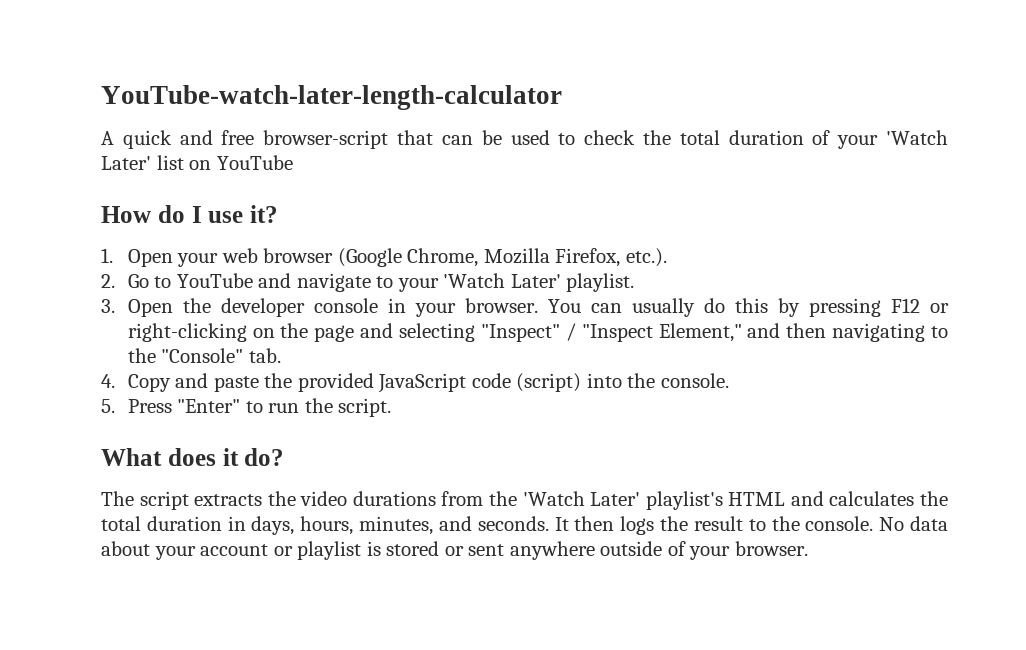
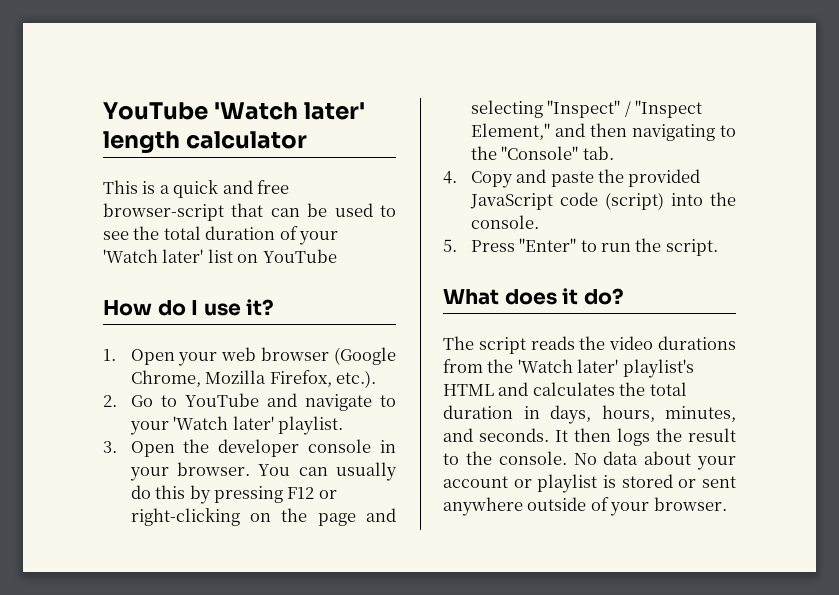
[101,85,562,110] [101,131,114,145] YouTube-watch-later-length-calculator // A -> [103,102,366,120] [103,131,308,154] [103,180,170,194] YouTube 'Watch later' length calculator // This is a
[584,130,636,145] check -> [103,231,129,240] see
[101,156,151,170] Later' -> [162,249,204,263] later'
[510,274,561,288] Later' -> [232,416,274,430] later'
[194,494,263,506] extracts -> [530,336,575,350] reads
[590,492,641,506] Later' -> [577,359,619,373] later'

